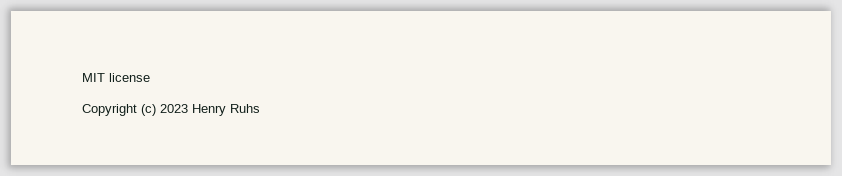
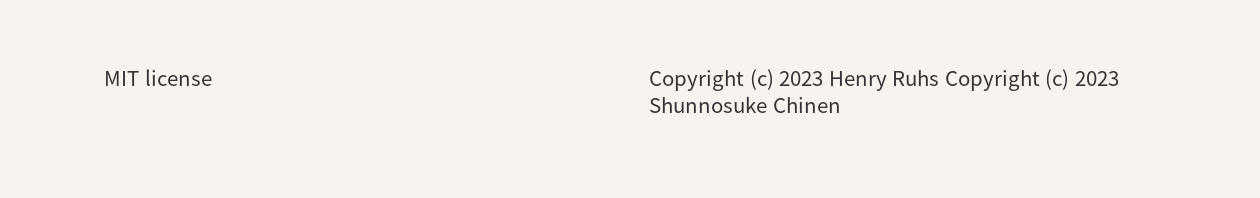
(260, 108) none -> [944,69,1119,91] [649,96,841,113] Copyright (c) 2023 Shunnosuke Chinen

